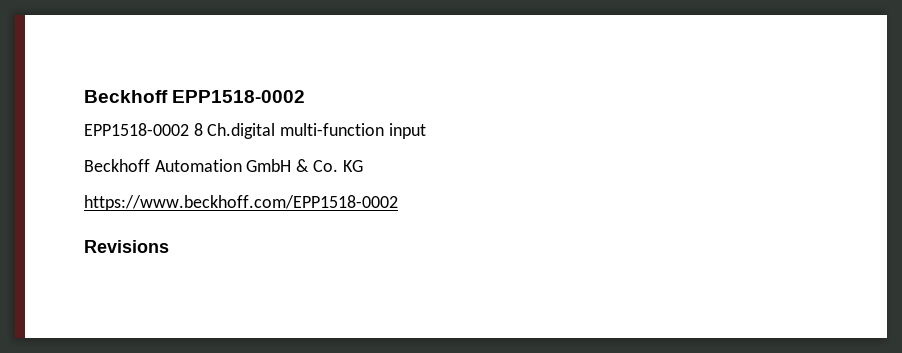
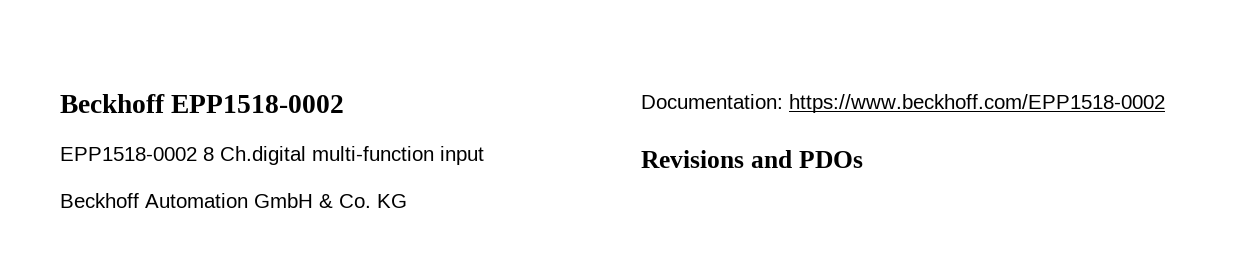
(363, 166) none -> [641,94,783,109] Documentation:
(169, 246) none -> [750,150,863,168] and PDOs

